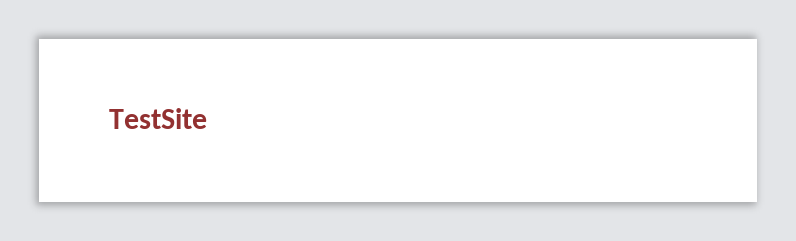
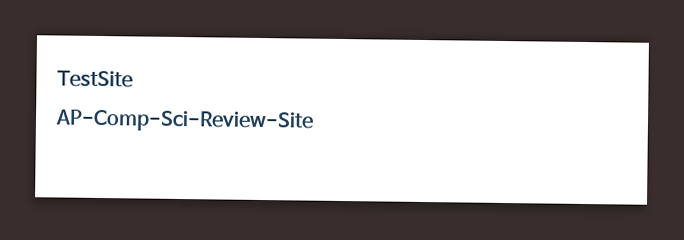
(207, 118) none -> [55,109,314,133] // AP-Comp-Sci-Review-Site

